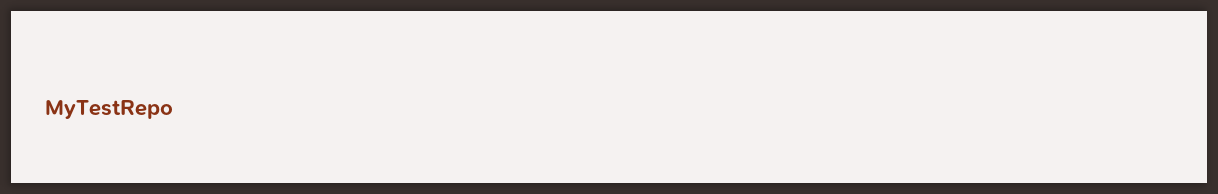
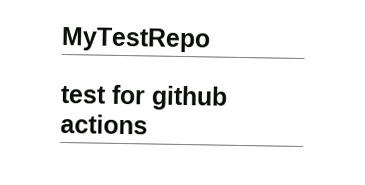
(173, 109) none -> [60,84,228,111] [60,113,148,135] // test for github actions

